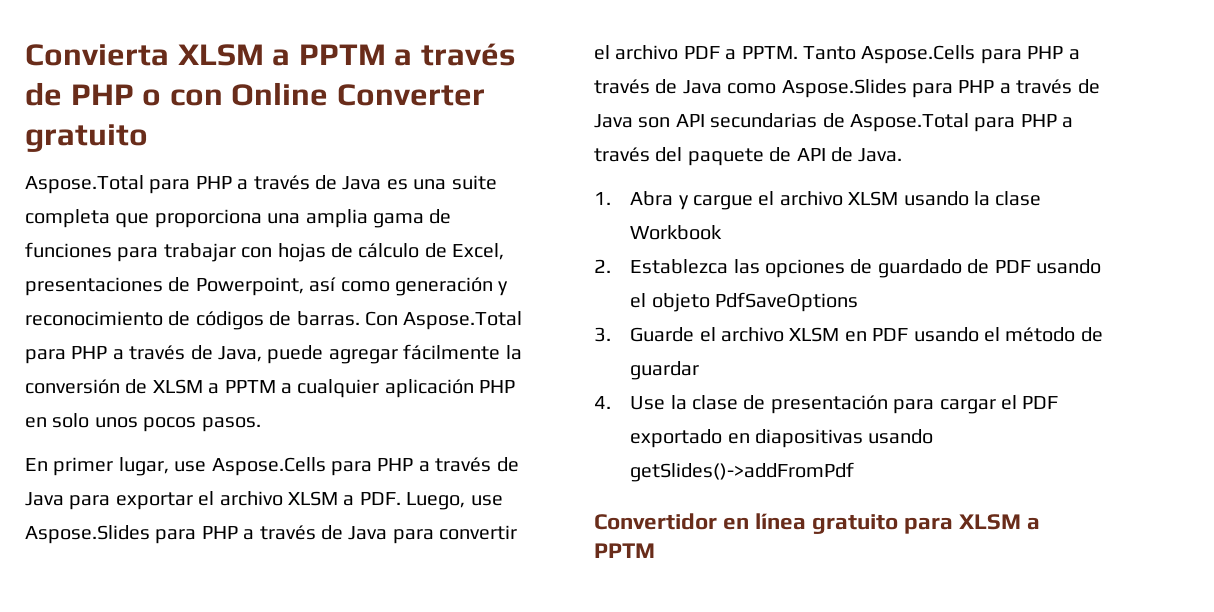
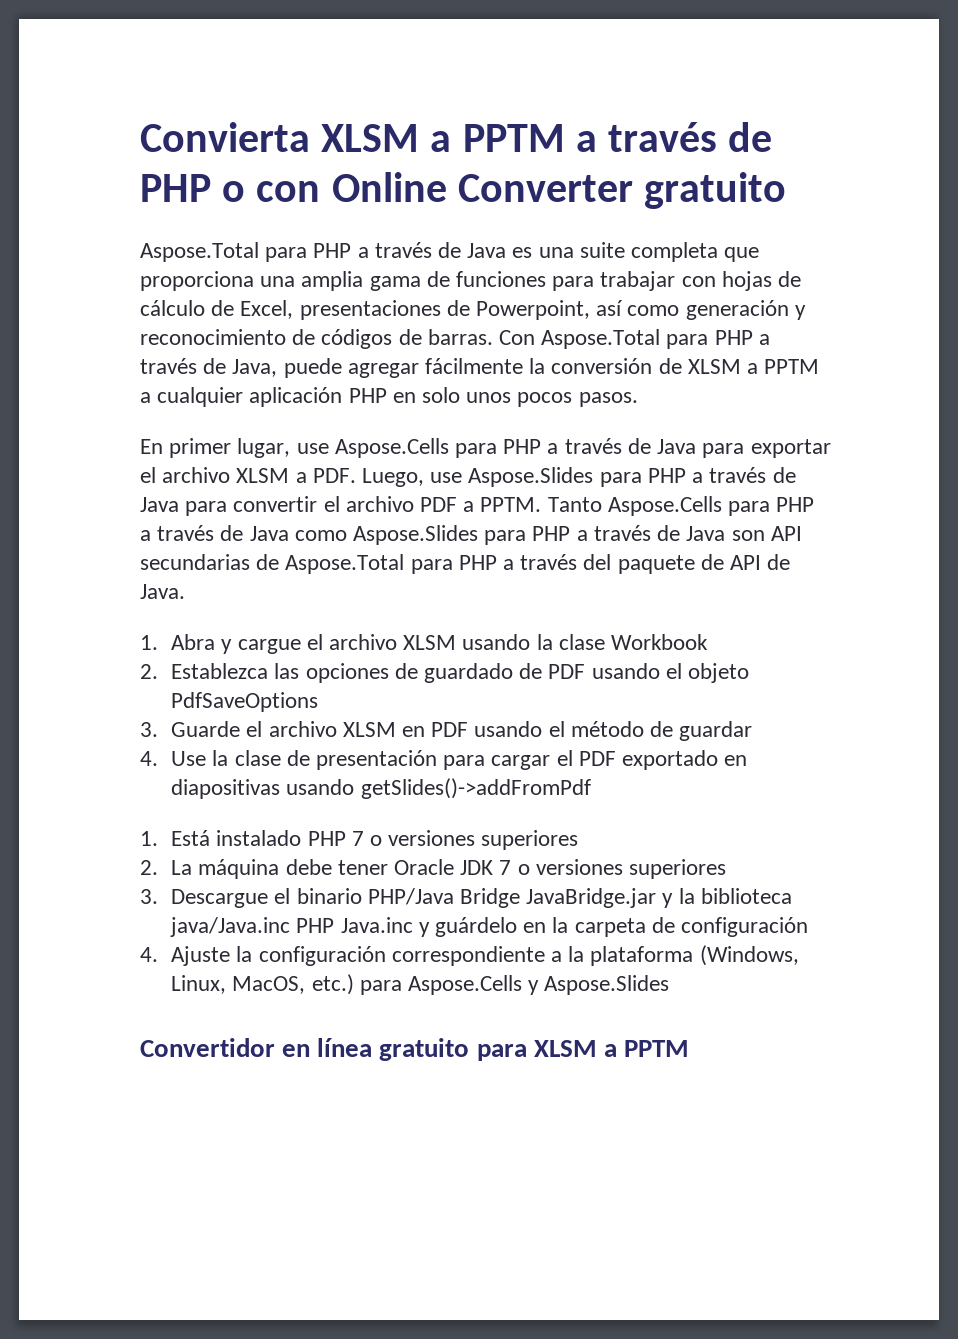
(855, 472) none -> [140,830,579,850] [140,859,727,879] [140,888,792,908] [170,917,809,937] [140,945,799,966] [171,974,670,995] // 1. Está instalado PHP 7 o versiones superiores // 2. La máquina debe tener Oracle JDK 7 o versiones superiores // 3. Descargue el binario PHP/Java Bridge JavaBridge.jar y la biblioteca java/Java.inc PHP Java.inc y guárdelo en la carpeta de configuración // 4. Ajuste la configuración correspondiente a la plataforma (Windows, Linux, MacOS, etc.) para Aspose.Cells y Aspose.Slides

